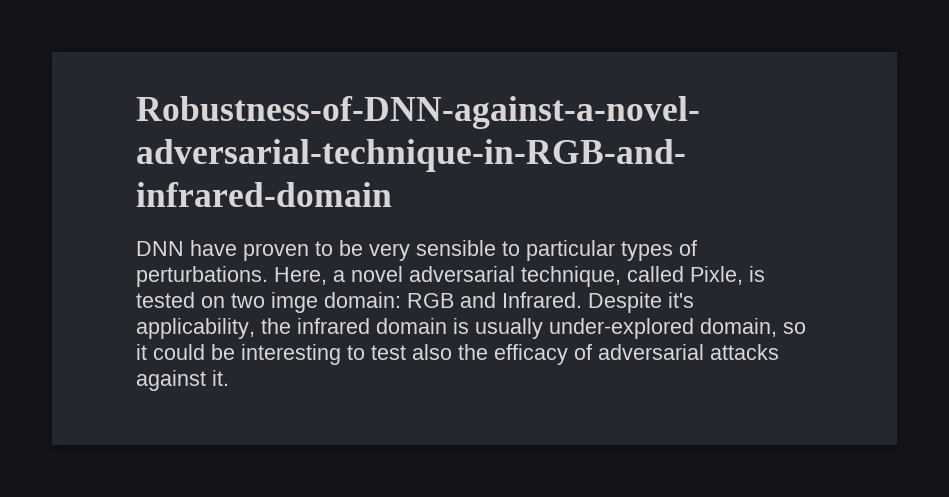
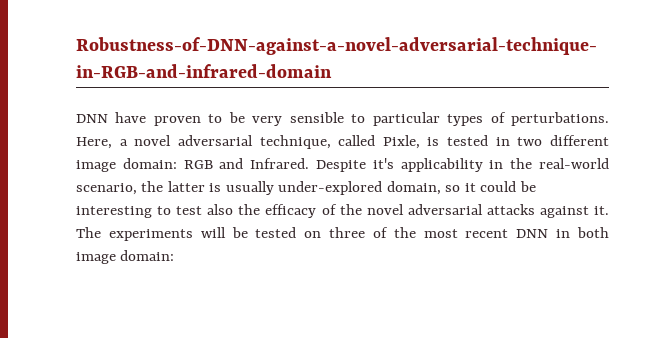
[201,292,318,313] on two imge -> [495,135,609,146] [76,160,116,172] in two different image
[136,318,447,339] applicability, the infrared domain -> [400,158,610,172] [76,181,205,195] applicability in the real-world scenario, the latter
(592, 352) none -> [339,204,404,215] the novel
(229, 378) none -> [76,227,610,241] [76,250,175,264] The experiments will be tested on three of the most recent DNN in both image domain:

